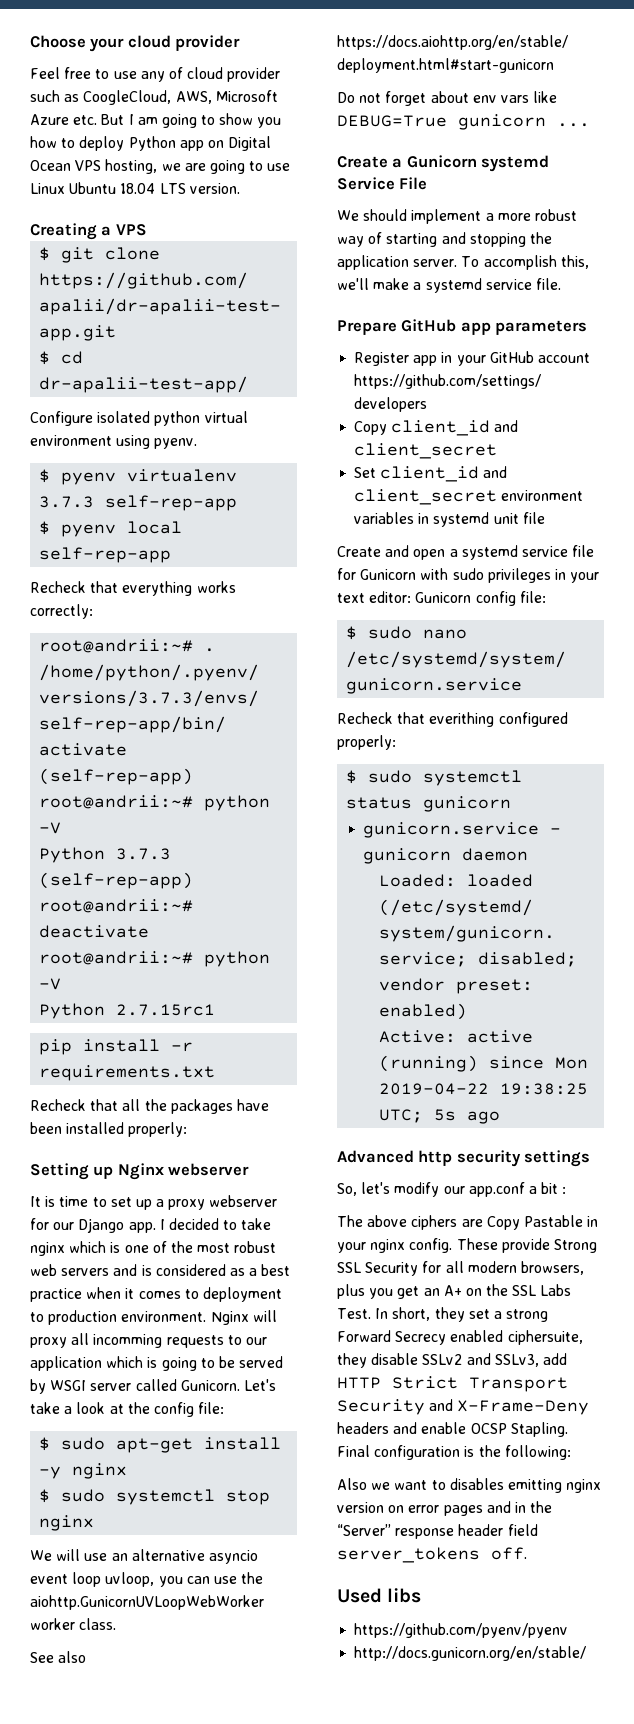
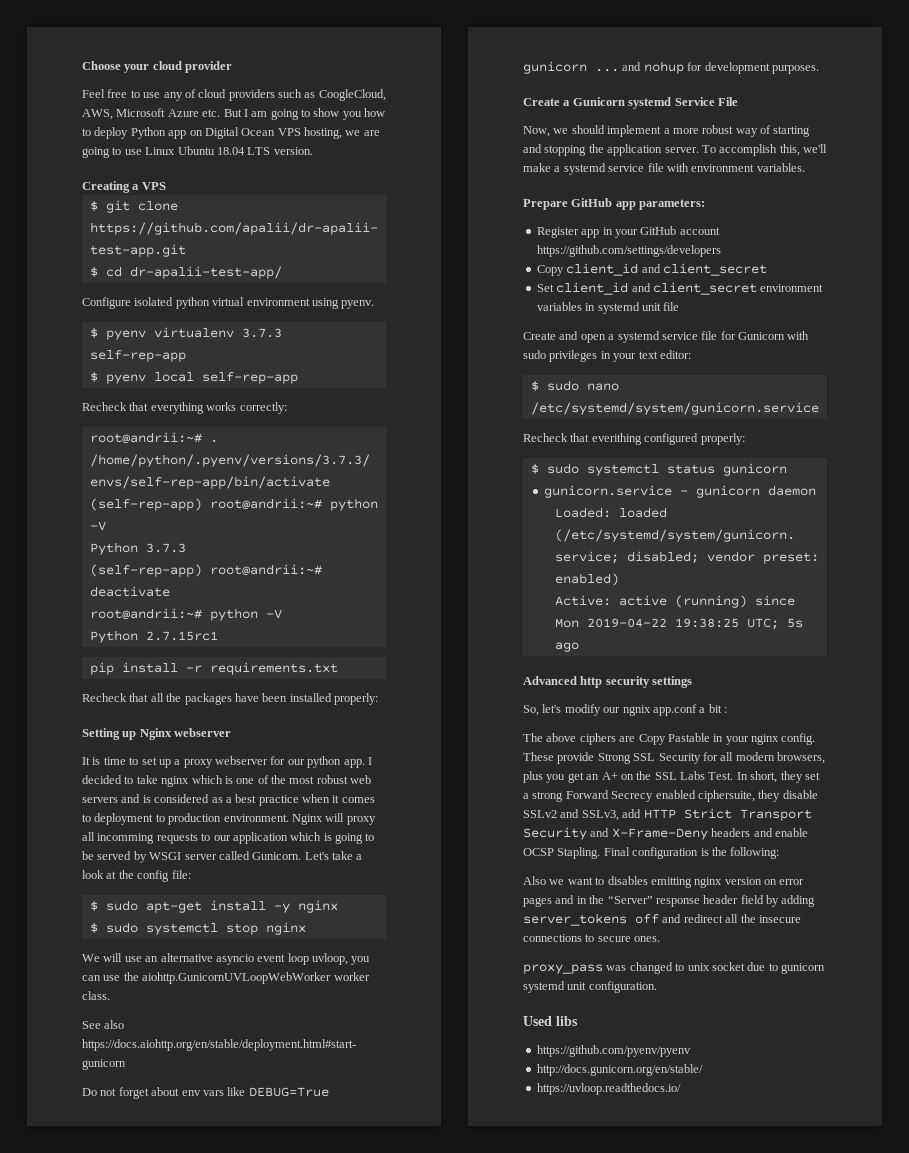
[227,67,281,82] provider -> [228,89,275,101] providers
[78,1218,125,1233] Django -> [307,756,342,768] python
(590, 125) none -> [622,61,819,74] and nohup for development purposes.
[337,210,359,221] We -> [523,126,569,137] Now, we
[535,278,561,290] file. -> [647,163,805,172] file with environment variables.
[495,320,588,335] parameters -> [639,199,706,210] parameters:
[415,591,546,606] Gunicorn config file: -> (691, 354) none
(465, 1190) none -> [622,705,651,716] ngnix
[337,1547,527,1563] server_tokens off. -> [766,895,816,907] [523,913,801,926] [523,934,661,942] [523,962,825,974] [523,981,657,993] by adding server_tokens off and redirect all the insecure connections to secure ones. // proxy_pass was changed to unix socket due to gunicorn systemd unit configuration.
(587, 1653) none -> [536,1083,681,1095] // https://uvloop.readthedocs.io/

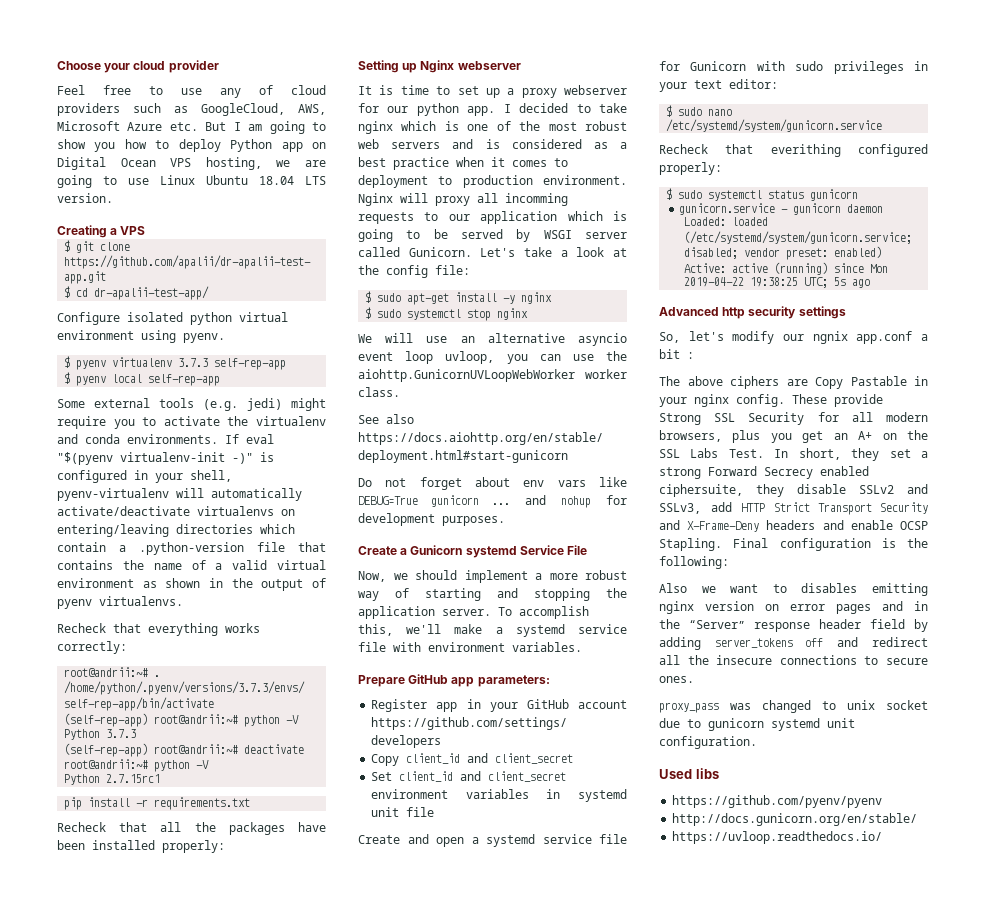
[318,89,386,101] CoogleCloud, -> [201,103,285,116] GoogleCloud,
(298, 378) none -> [57,398,326,411] [57,416,326,429] [57,434,274,444] [57,452,274,465] [57,470,232,483] [57,488,302,501] [57,506,295,516] [57,524,295,537] [57,542,326,555] [57,560,326,570] [57,578,326,591] [57,596,183,609] // Some external tools (e.g. jedi) might require you to activate the virtualenv and conda environments. If eval "$(pyenv virtualenv-init -)" is configured in your shell, pyenv-virtualenv will automatically activate/deactivate virtualenvs on entering/leaving directories which contain a .python-version file that contains the name of a valid virtual environment as shown in the output of pyenv virtualenvs.

